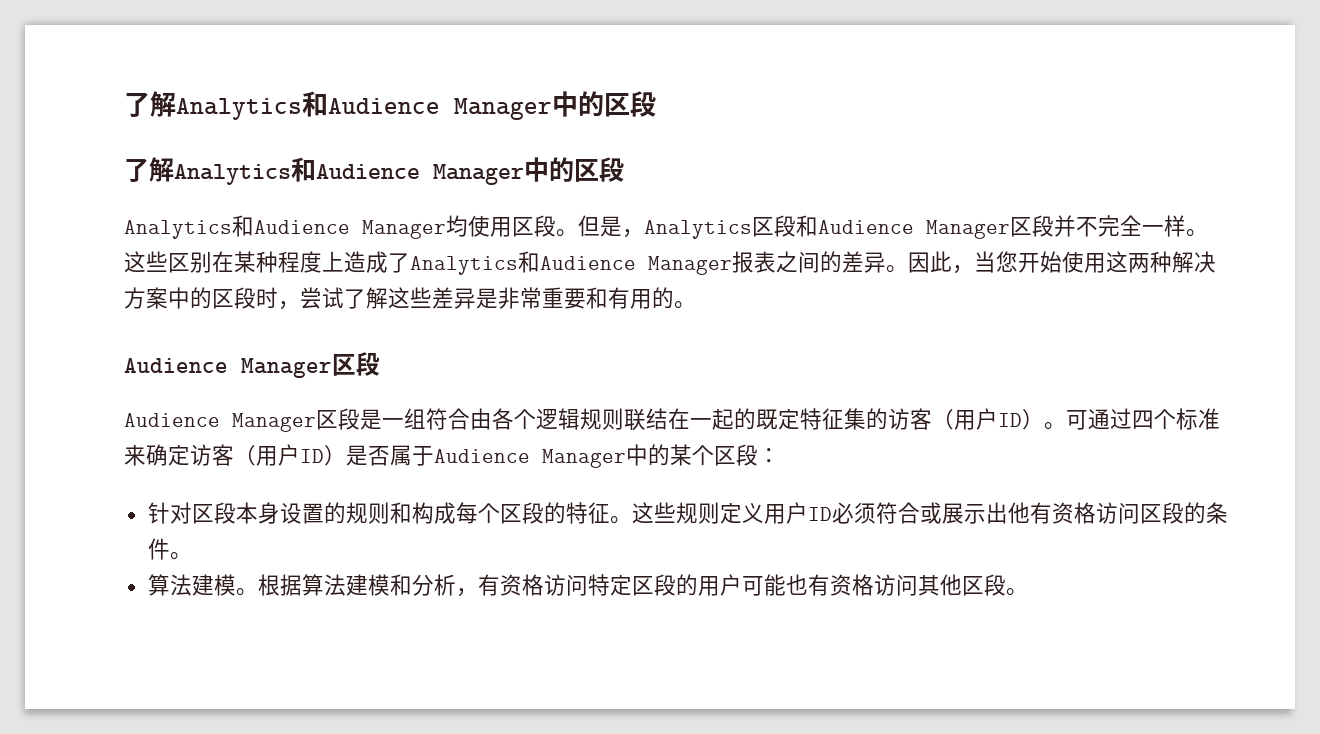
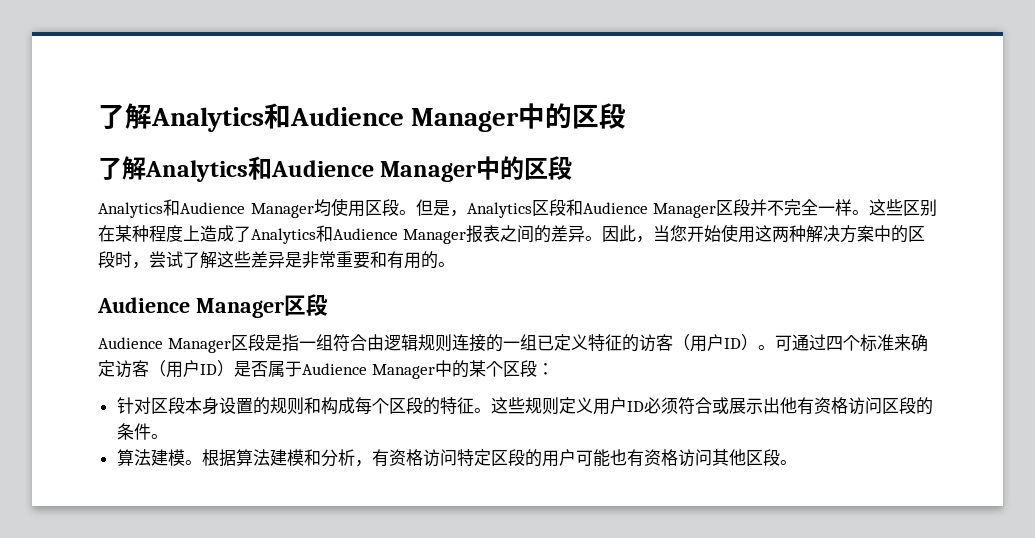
(382, 419) none -> [281,334,299,352] 指
[492,408,536,430] 各个 -> (384, 342) none
[624,408,866,431] 联结在一起的既定特征集 -> [451,334,622,352] 连接的一组已定义特征

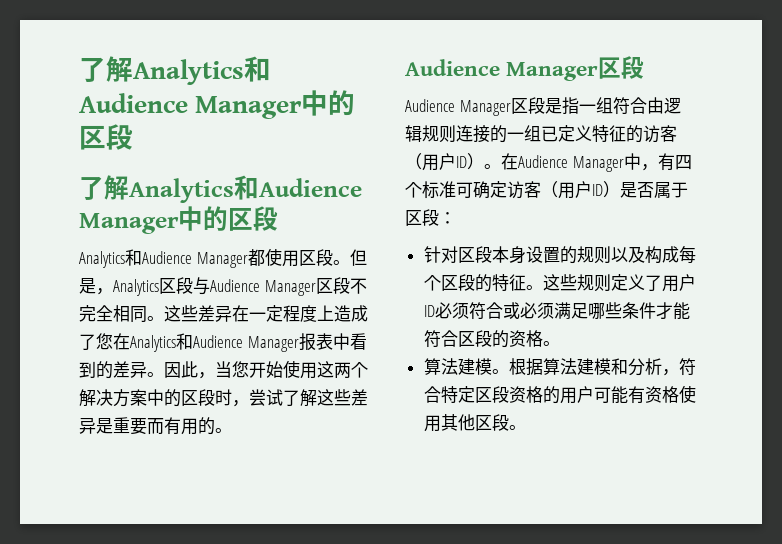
[313,199,331,217] 均 -> [247,249,265,266] 都
[565,199,937,218] [98,225,149,242] 和Audience Manager区段并不完全一样。这些区别在某种 -> [193,277,367,296] [79,305,283,323] 与Audience Manager区段不完全相同。这些差异在一定
(251, 234) none -> [96,333,130,350] 您在
[499,225,534,243] 之间 -> [332,333,367,350] [79,361,96,378] 中看到
[788,225,806,242] 种 -> [351,362,368,378] 个
[302,251,387,269] 非常重要和 -> [113,417,164,435] 重要而
[774,334,826,351] 可通过 -> [501,153,675,172] 在Audience Manager中，有
[893,334,911,351] 来 -> [456,182,473,198] 可
[302,360,503,379] Audience Manager中的某个 -> (688, 190) none
[303,397,321,414] 和 -> [610,246,645,263] 以及
(593, 405) none -> [644,275,662,291] 了
[728,397,933,415] [116,423,151,440] 展示出他有资格访问区段的条件 -> [519,302,690,320] [423,330,543,348] 必须满足哪些条件才能符合区段的资格
[371,449,457,467] 有资格访问 -> [678,358,696,376] [423,386,441,403] 符合
(525, 457) none -> [508,386,543,403] 资格
[609,449,712,467] 也有资格访问 -> [627,385,696,404] [423,415,441,432] 有资格使用

